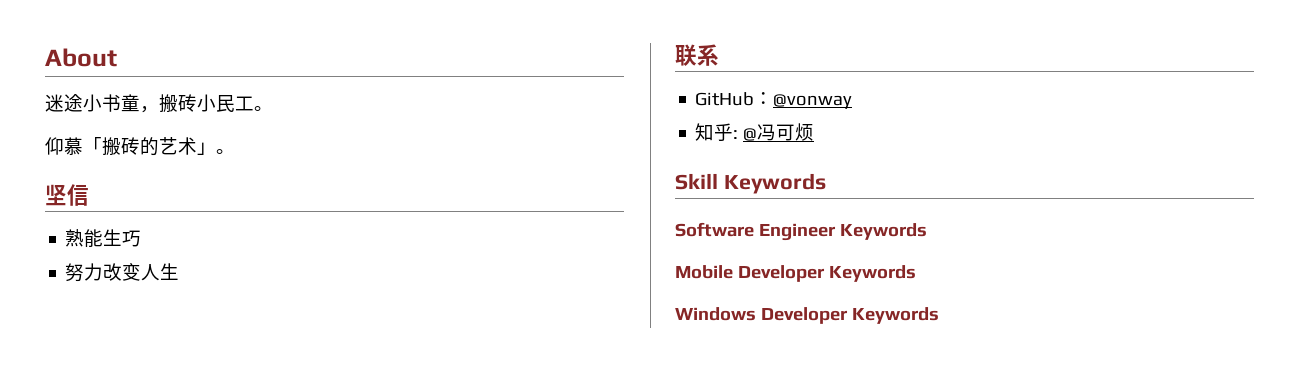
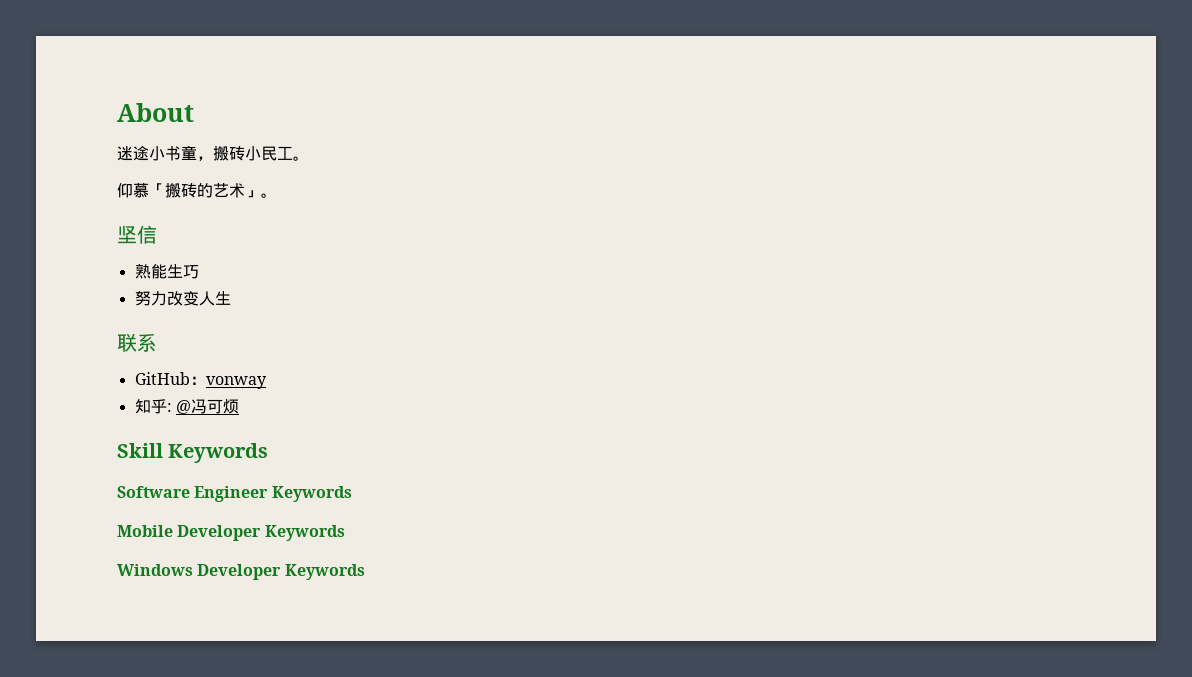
[773,94,853,109] @vonway -> [205,376,267,389] vonway

